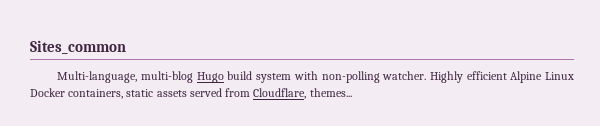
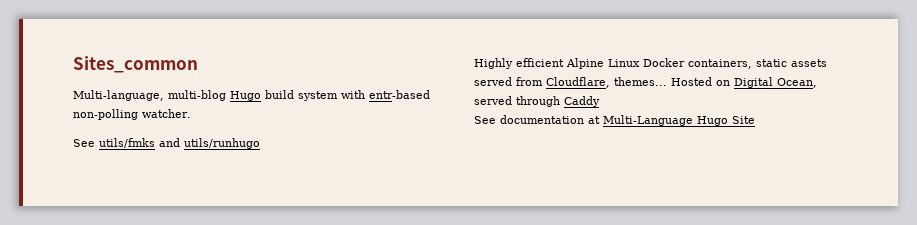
(318, 75) none -> [369,90,430,99] entr-based
(427, 75) none -> [73,138,260,149] // See utils/fmks and utils/runhugo //
(352, 92) none -> [671,77,817,88] [474,96,600,107] [474,115,755,126] Hosted on Digital Ocean, served through Caddy // See documentation at Multi-Language Hugo Site

